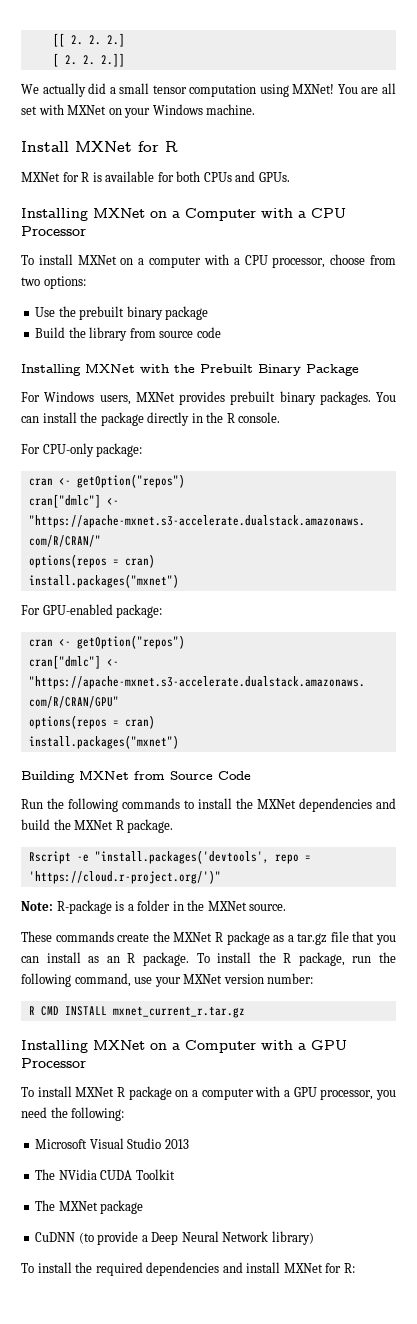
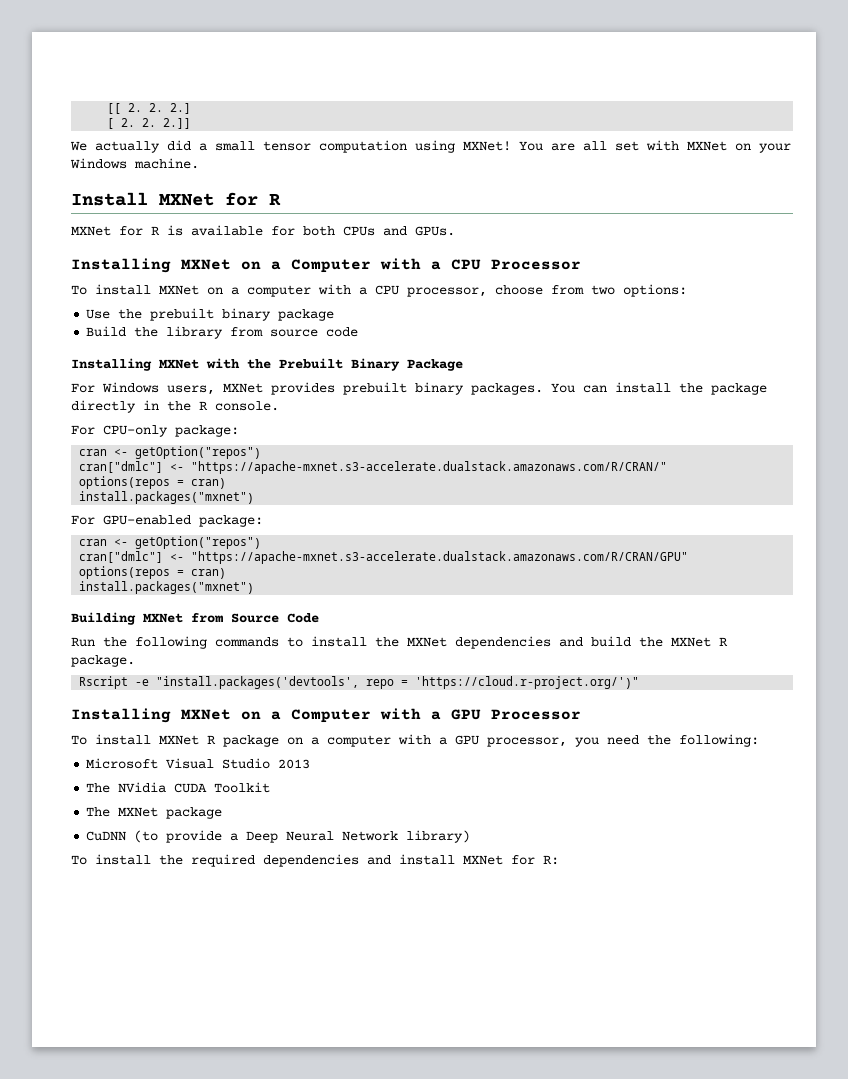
[21,900,287,914] [21,931,396,945] [21,952,396,966] [21,973,314,987] [28,1006,245,1018] // Note: R-package is a folder in the MXNet source. // These commands create the MXNet R package as a tar.gz file that you can install as an R package. To install the R package, run the following command, use your MXNet version number: // R CMD INSTALL mxnet_current_r.tar.gz -> (640, 682) none

